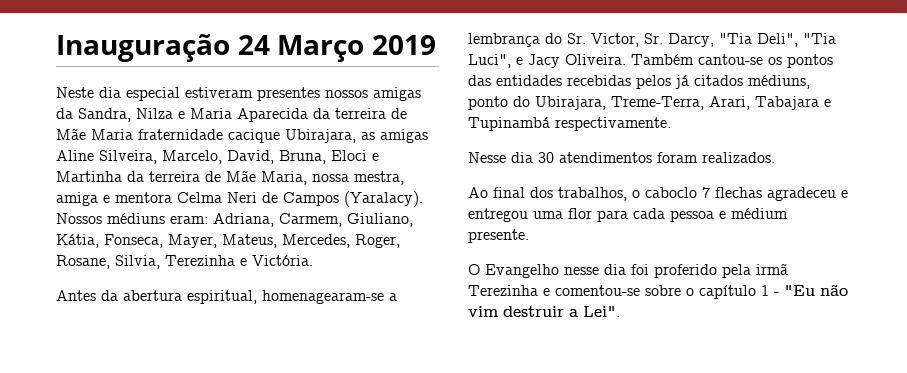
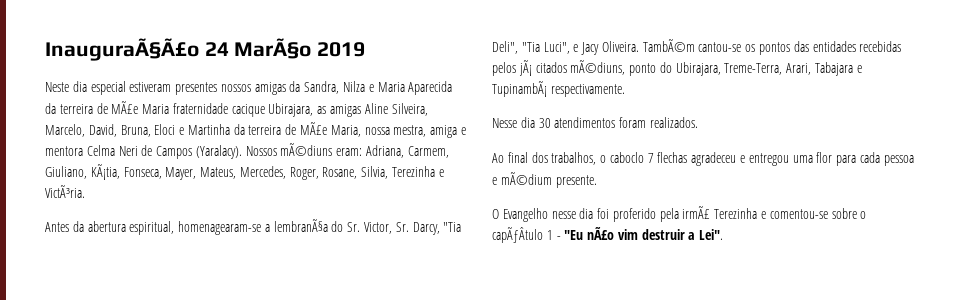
[56,34,365,62] Inauguração 24 Março -> [45,38,312,61] InauguraÃ§Ã£o 24 MarÃ§o
[56,128,86,140] Mãe -> [111,100,139,114] MÃ£e
[226,170,256,182] Mãe -> [300,121,328,135] MÃ£e
[107,213,165,224] médiuns -> [280,142,333,156] mÃ©diuns
[56,234,99,248] Kátia, -> [90,163,120,180] KÃ¡tia,
[252,255,313,266] Victória. -> [45,184,85,198] VictÃ³ria.
[468,33,540,47] lembrança -> [273,218,328,232] lembranÃ§a
[631,54,694,65] Também -> [642,38,695,52] TambÃ©m
[675,75,810,89] já citados médiuns, -> [518,59,626,76] jÃ¡ citados mÃ©diuns,
[468,117,550,131] Tupinambá -> [492,80,547,97] TupinambÃ¡
[731,208,788,219] médium -> [500,171,552,185] mÃ©dium
[756,263,788,275] irmã -> [682,205,711,219] irmÃ£
[699,285,756,299] capítulo -> [492,226,543,243] capÃƒÂtulo
[820,284,848,296] não -> [587,227,615,240] nÃ£o

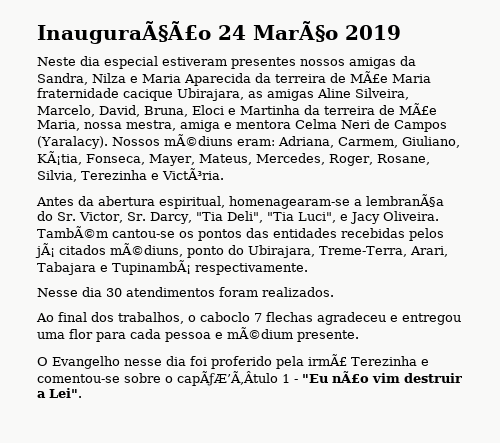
[492,226,543,243] capÃƒÂtulo -> [177,371,278,386] capÃƒÆ’Ã‚Âtulo

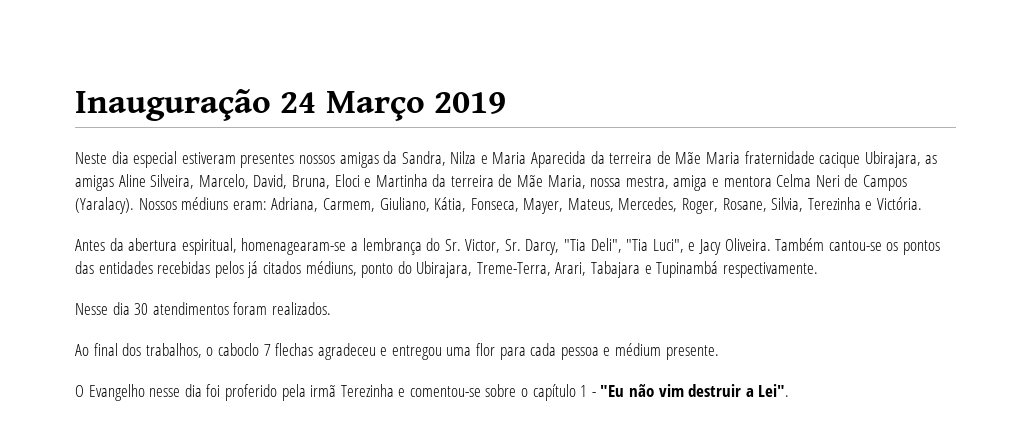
[37,21,338,44] InauguraÃ§Ã£o 24 MarÃ§o -> [75,89,425,121] Inauguração 24 Março
[350,71,388,83] MÃ£e -> [675,151,702,164] Mãe
[399,103,437,115] MÃ£e -> [517,174,544,187] Mãe
[164,134,233,146] mÃ©diuns -> [181,197,229,210] médiuns
[37,151,82,165] KÃ¡tia, -> [434,197,467,212] Kátia,
[162,168,224,180] VictÃ³ria. -> [876,197,922,210] Victória.
[366,194,444,207] lembranÃ§a -> [362,238,422,255] lembrança
[37,226,108,238] TambÃ©m -> [775,238,825,251] Também
[35,243,183,258] jÃ¡ citados mÃ©diuns, -> [247,261,357,278] já citados médiuns,
[112,260,191,275] TupinambÃ¡ -> [656,261,719,278] Tupinambá
[227,327,293,339] mÃ©dium -> [615,343,662,356] médium
[308,354,347,366] irmÃ£ -> [310,384,337,397] irmã
[177,371,278,386] capÃƒÆ’Ã‚Âtulo -> [532,384,576,401] capítulo
[332,371,369,383] nÃ£o -> [629,384,655,397] não

